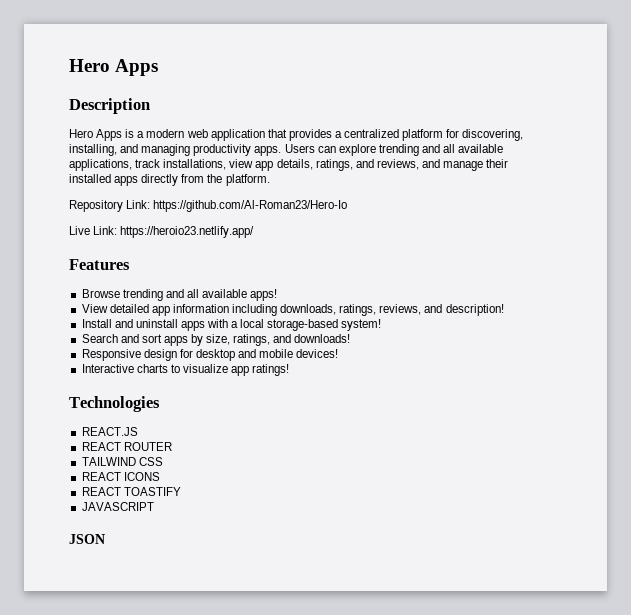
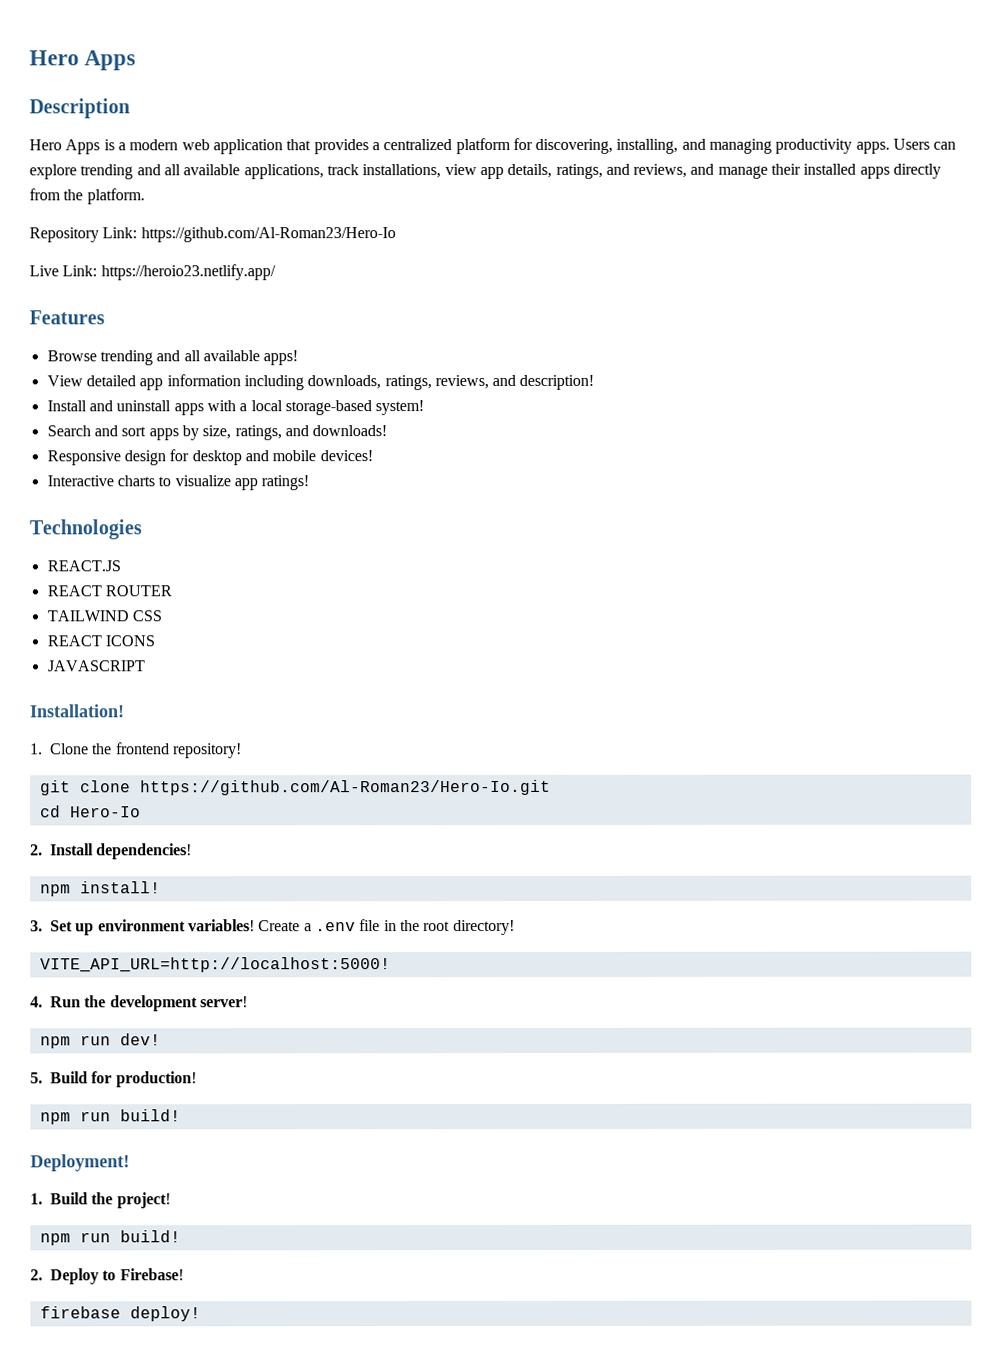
[81,487,181,496] // REACT TOASTIFY -> (155, 641) none
[69,534,105,544] JSON -> [30,704,125,718] [30,742,242,759] [39,779,551,796] [39,805,141,818] [30,843,193,860] [39,881,161,897] [30,919,515,936] [39,957,391,973] [30,995,248,1012] [39,1033,161,1049] [30,1071,197,1088] [39,1109,181,1125] [30,1154,130,1172] [30,1192,171,1209] [39,1230,181,1246] [30,1268,184,1285] [39,1306,201,1322] Installation! // 1. Clone the frontend repository! // git clone https://github.com/Al-Roman23/Hero-Io.git // cd Hero-Io // 2. Install dependencies! // npm install! // 3. Set up environment variables! Create a .env file in the root directory! // VITE_API_URL=http://localhost:5000! // 4. Run the development server! // npm run dev! // 5. Build for production! // npm run build! // Deployment! // 1. Build the project! // npm run build! // 2. Deploy to Firebase! // firebase deploy!

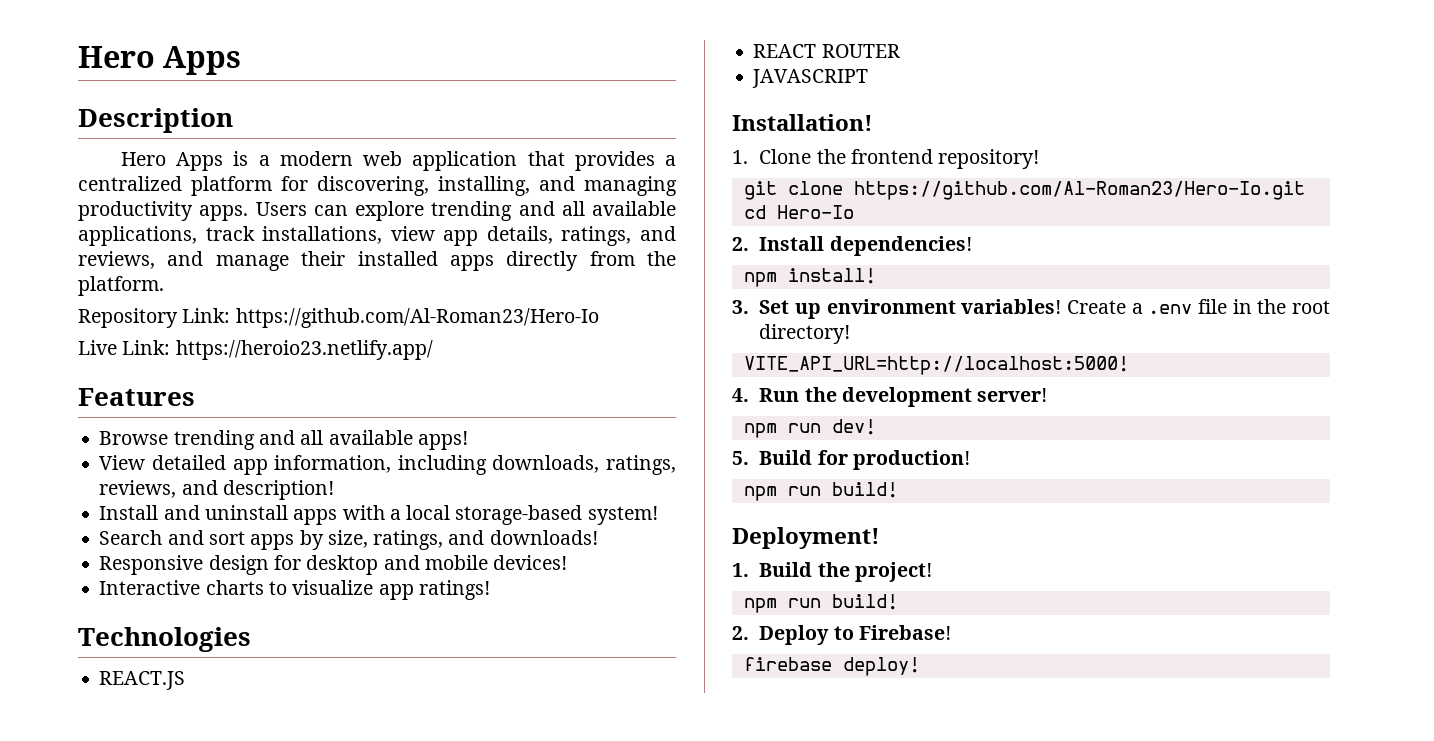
[166,374,241,387] information -> [274,455,392,473] information,
[46,610,162,622] [46,635,155,647] // TAILWIND CSS // REACT ICONS -> (900, 51) none

